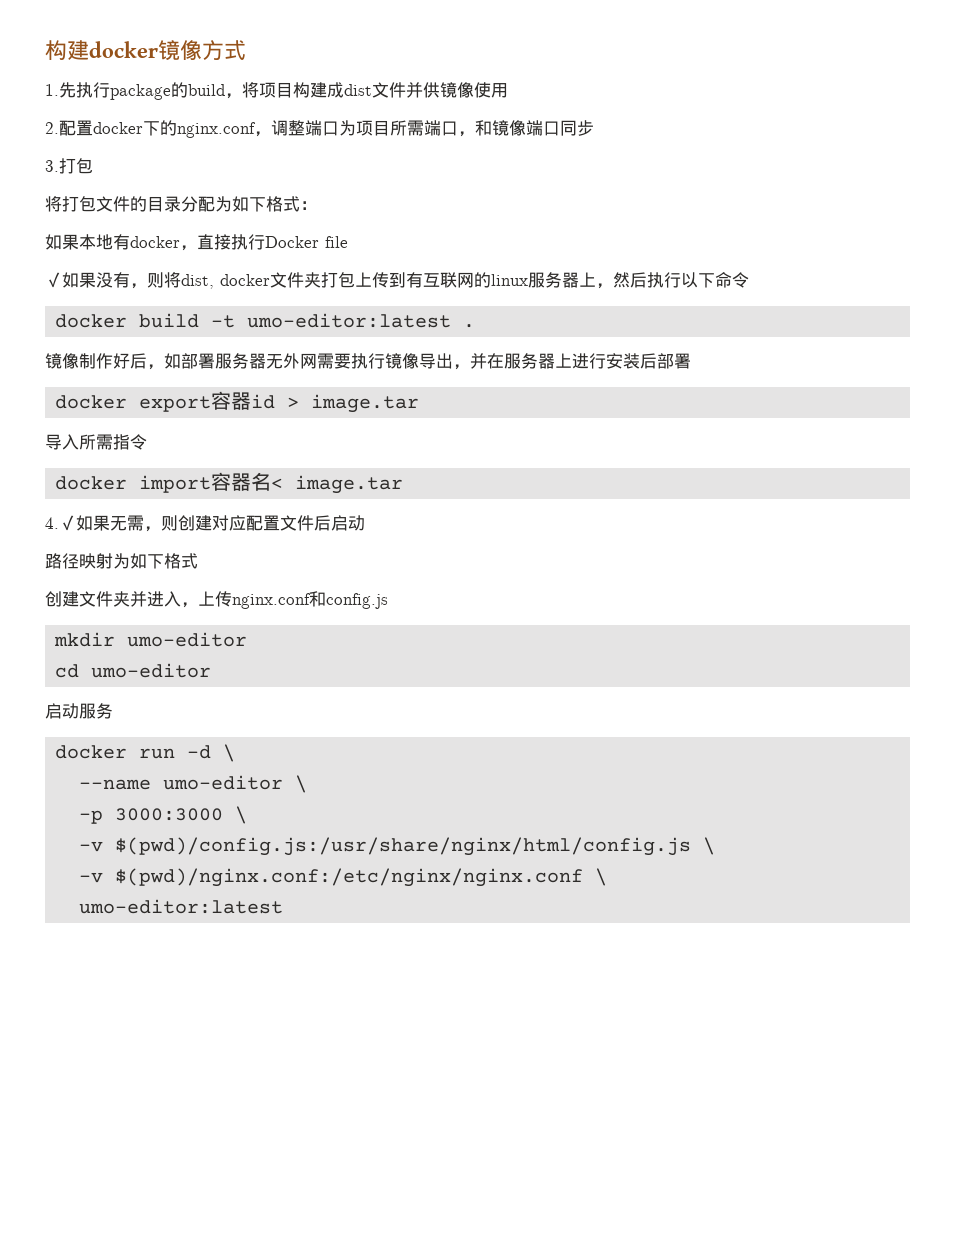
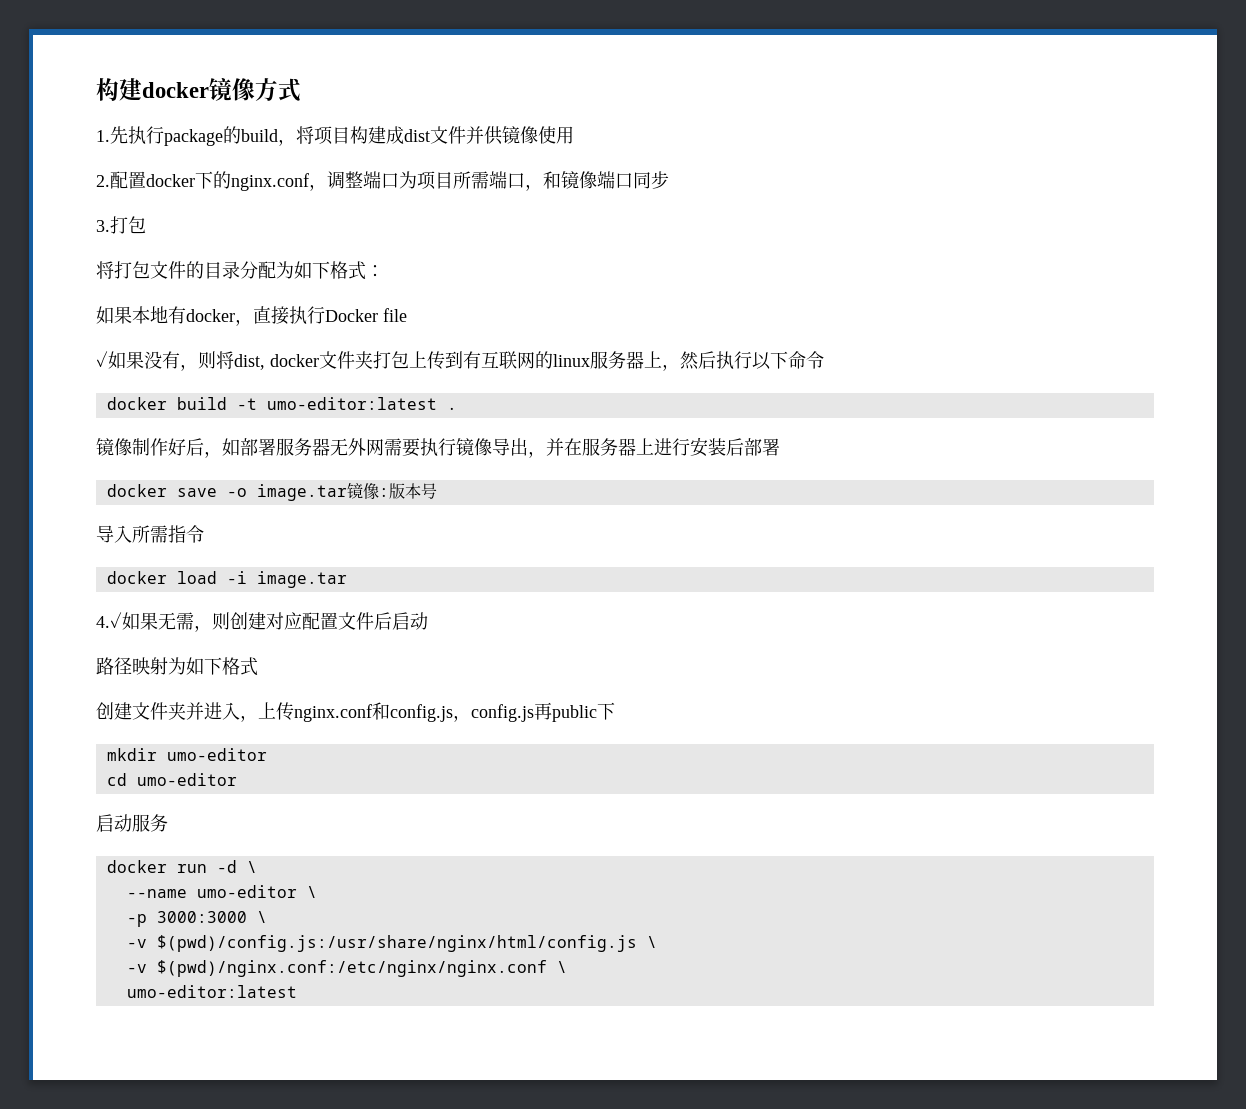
[139,391,420,413] export容器id > image.tar -> [176,482,437,501] save -o image.tar镜像:版本号
[139,472,284,493] import容器名< -> [176,571,247,584] load -i
(388, 601) none -> [453,702,615,722] ，config.js再public下

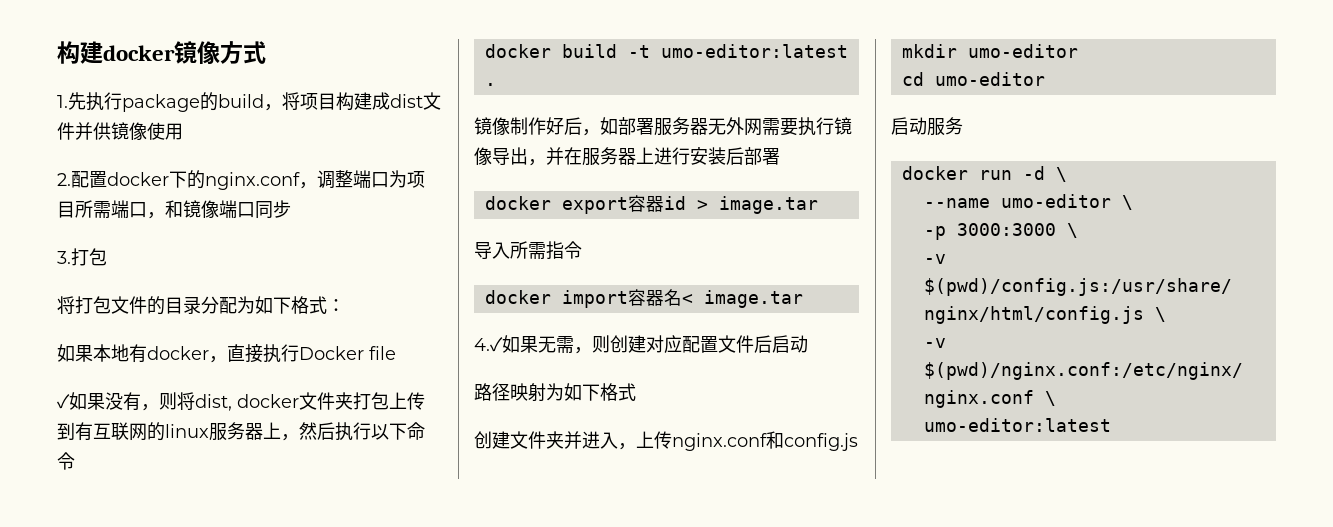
[176,482,437,501] save -o image.tar镜像:版本号 -> [561,195,818,214] export容器id > image.tar
[176,571,247,584] load -i -> [561,289,693,308] import容器名<
[453,702,615,722] ，config.js再public下 -> (858, 442) none

